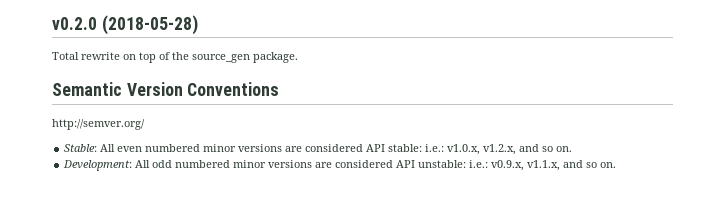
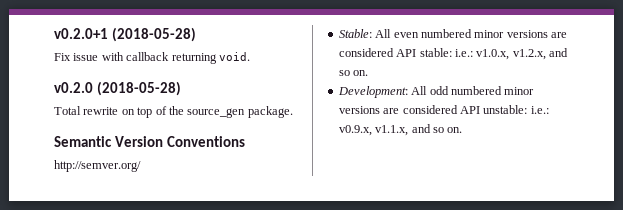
(52, 23) none -> [54,27,196,42] [54,52,250,64] v0.2.0+1 (2018-05-28) // Fix issue with callback returning void. //

